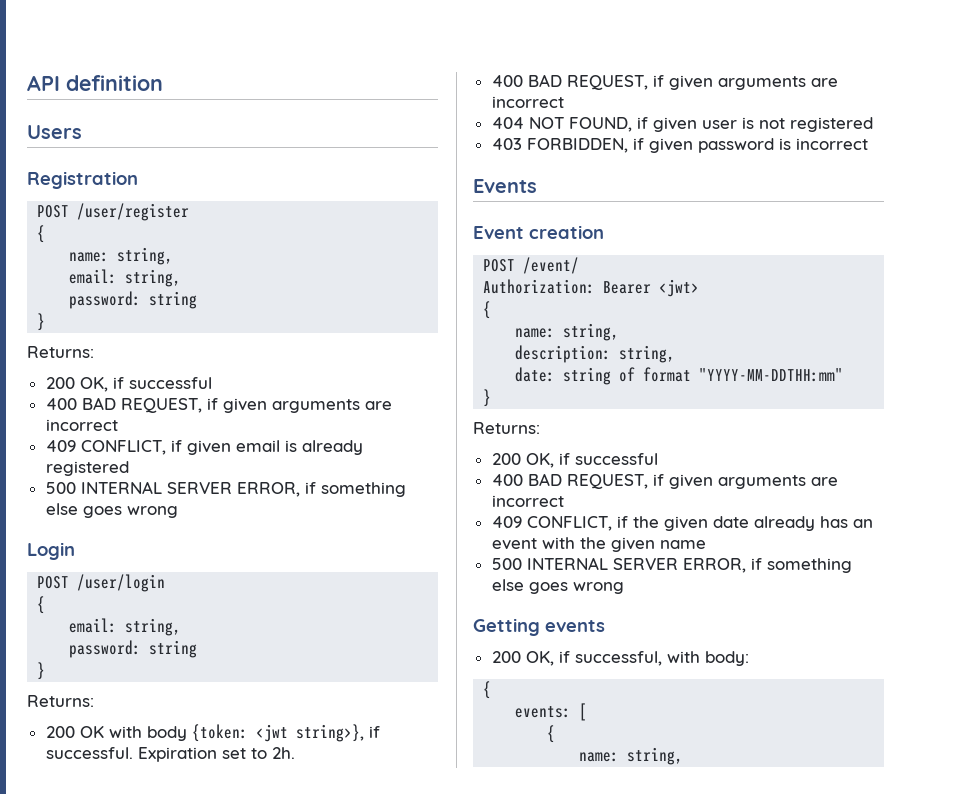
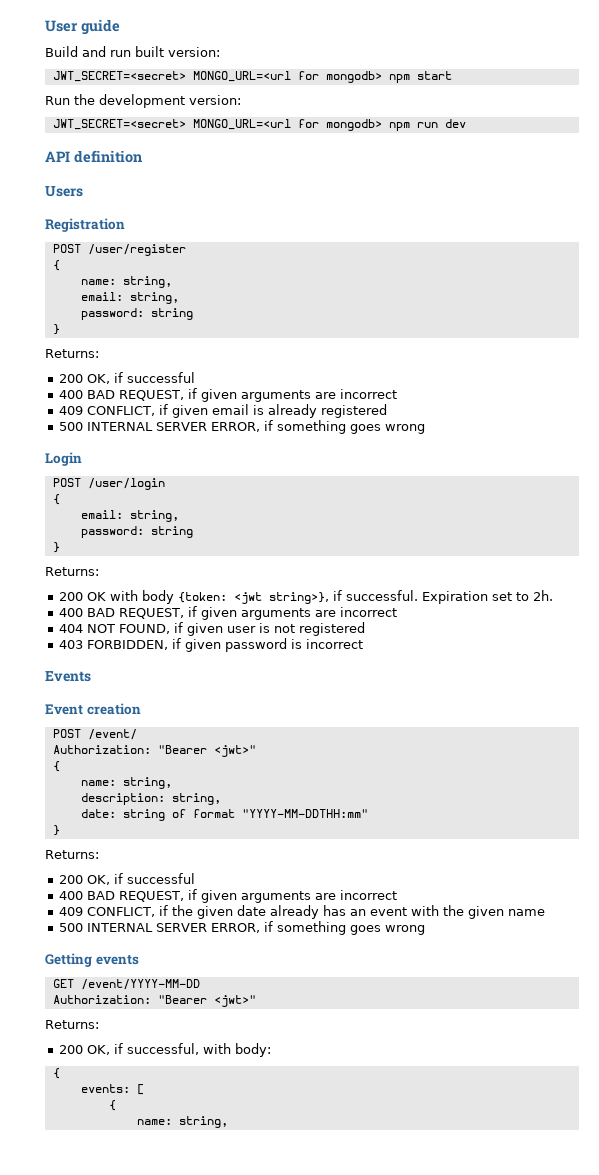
(27, 83) none -> [45,19,120,35] [45,46,220,57] [52,71,452,83] [45,94,241,108] [52,119,466,131] User guide // Build and run built version: // JWT_SECRET=<secret> MONGO_URL=<url for mongodb> npm start // Run the development version: // JWT_SECRET=<secret> MONGO_URL=<url for mongodb> npm run dev //
[45,503,78,515] else -> (346, 427) none
[603,279,700,297] Bearer <jwt> -> [157,745,256,757] "Bearer <jwt>"
[491,579,524,591] else -> (346, 928) none
(605, 626) none -> [52,979,200,990] [52,995,256,1007] [45,1020,99,1029] // GET /event/YYYY-MM-DD // Authorization: "Bearer <jwt>" // Returns:

